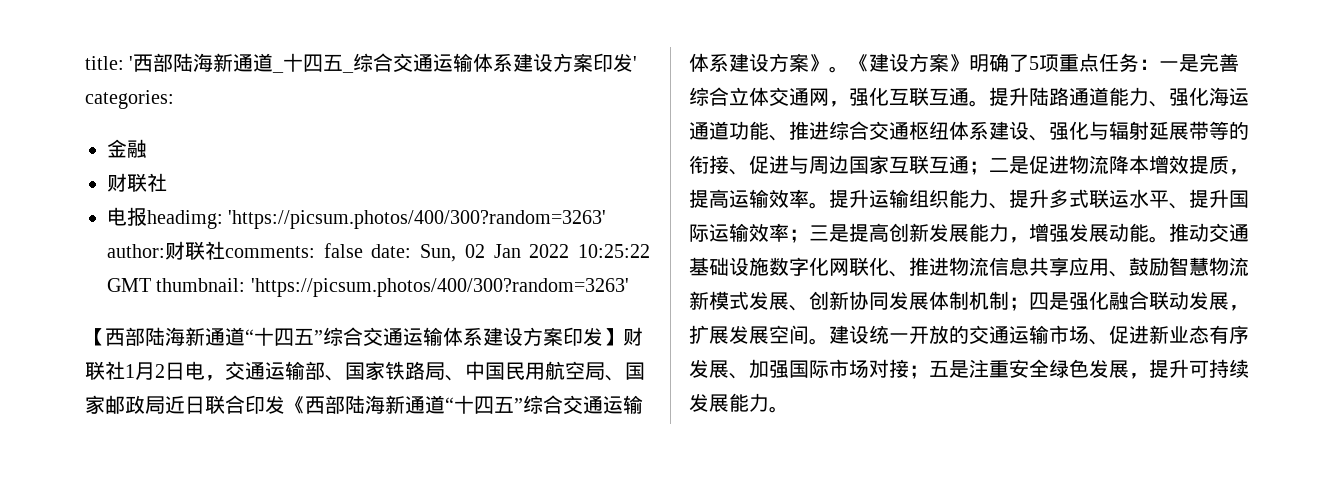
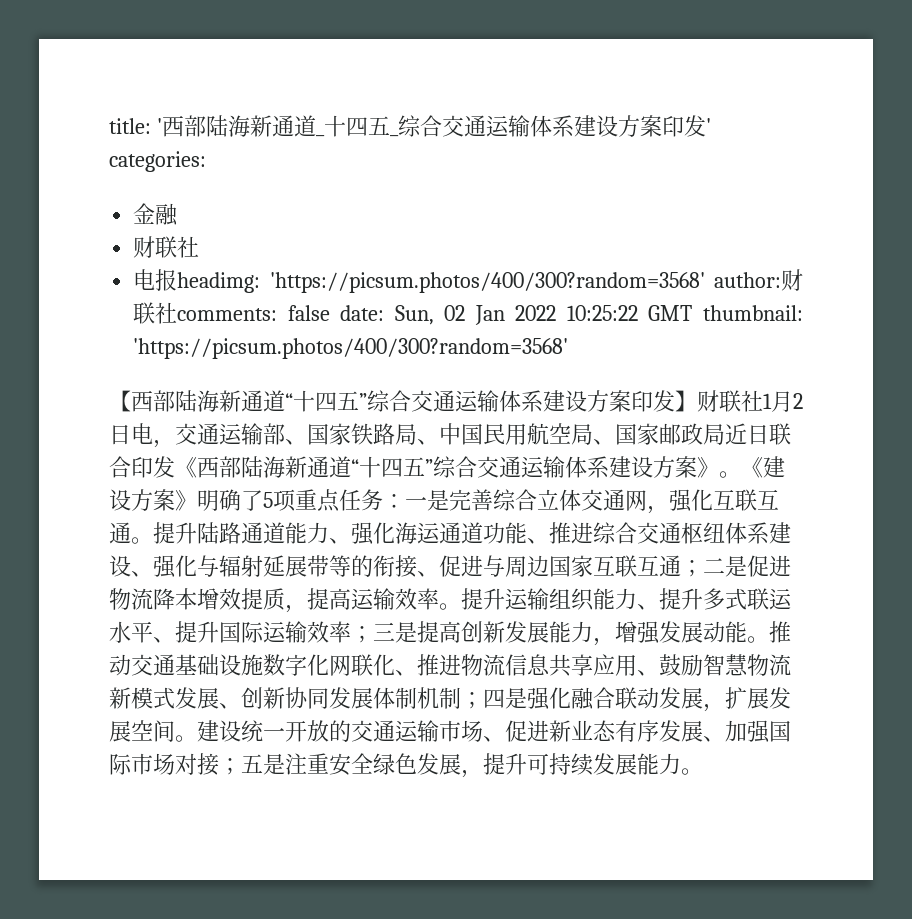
[228,210,607,229] 'https://picsum.photos/400/300?random=3263' -> [269,272,705,293] 'https://picsum.photos/400/300?random=3568'
[250,278,629,297] 'https://picsum.photos/400/300?random=3263' -> [133,338,569,359] 'https://picsum.photos/400/300?random=3568'

